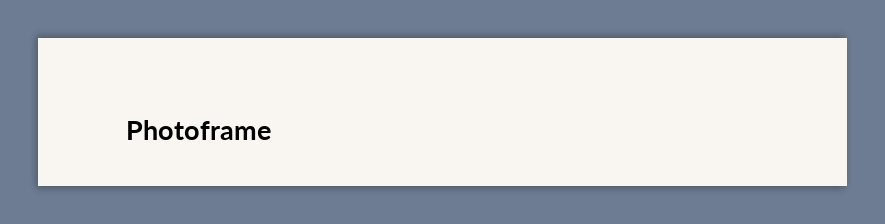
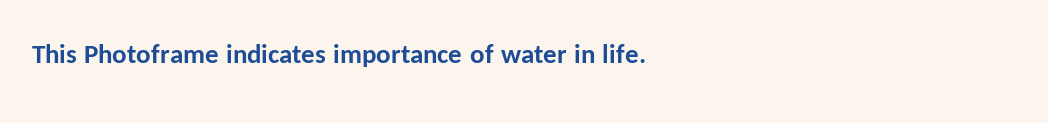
[126,120,271,140] Photoframe -> [32,44,647,67] This Photoframe indicates importance of water in life.

